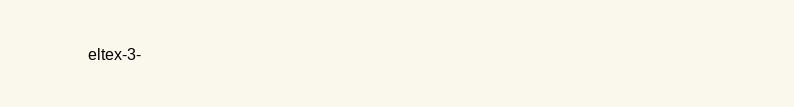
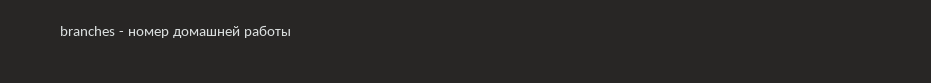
[88,48,141,60] eltex-3- -> [60,25,291,38] branches - номер домашней работы

